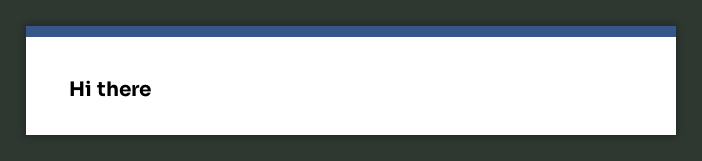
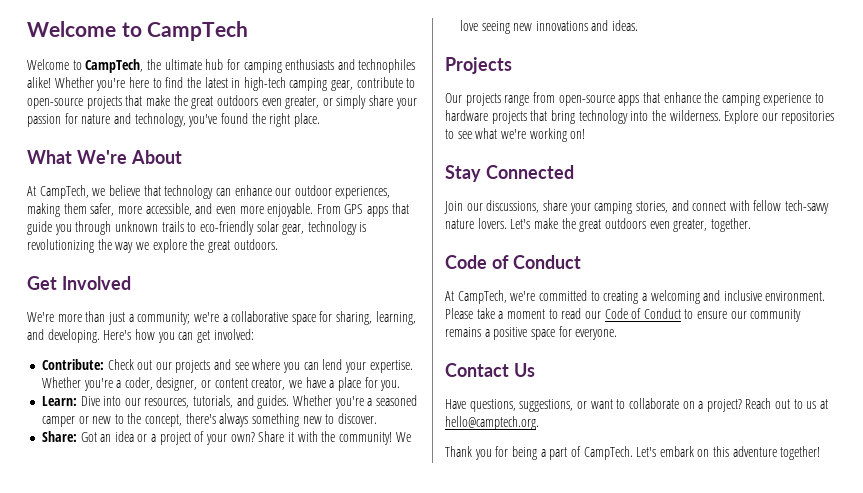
[69,80,152,97] Hi there -> [27,21,249,41] [27,59,416,73] [27,77,416,91] [27,95,417,109] [27,113,320,127] [27,150,182,164] [27,185,391,199] [27,203,409,217] [27,221,367,235] [27,239,278,253] [27,276,131,290] [27,311,416,325] [27,329,254,343] [41,359,413,373] [41,377,401,391] [41,395,417,409] [41,413,377,427] [41,431,411,445] [459,20,639,34] [445,57,512,74] [445,92,825,106] [445,110,835,124] [445,128,586,142] [445,165,574,182] [444,200,830,214] [445,218,751,232] [445,255,581,269] [445,290,826,304] [445,308,802,322] [445,326,618,340] [445,363,535,377] [445,398,829,412] [445,416,539,430] [445,446,821,460] Welcome to CampTech // Welcome to CampTech, the ultimate hub for camping enthusiasts and technophiles alike! Whether you're here to find the latest in high-tech camping gear, contribute to open-source projects that make the great outdoors even greater, or simply share your passion for nature and technology, you've found the right place. // What We're About // At CampTech, we believe that technology can enhance our outdoor experiences, making them safer, more accessible, and even more enjoyable. From GPS apps that guide you through unknown trails to eco-friendly solar gear, technology is revolutionizing the way we explore the great outdoors. // Get Involved // We're more than just a community; we're a collaborative space for sharing, learning, and developing. Here's how you can get involved: // Contribute: Check out our projects and see where you can lend your expertise. Whether you're a coder, designer, or content creator, we have a place for you. // Learn: Dive into our resources, tutorials, and guides. Whether you're a seasoned camper or new to the concept, there's always something new to discover. // Share: Got an idea or a project of your own? Share it with the community! We love seeing new innovations and ideas. // Projects // Our projects range from open-source apps that enhance the camping experience to hardware projects that bring technology into the wilderness. Explore our repositories to see what we're working on! // Stay Connected // Join our discussions, share your camping stories, and connect with fellow tech-savvy nature lovers. Let's make the great outdoors even greater, together. // Code of Conduct // At CampTech, we're committed to creating a welcoming and inclusive environment. Please take a moment to read our Code of Conduct to ensure our community remains a positive space for everyone. // Contact Us // Have questions, suggestions, or want to collaborate on a project? Reach out to us at hello@camptech.org. // Thank you for being a part of CampTech. Let's embark on this adventure together!

